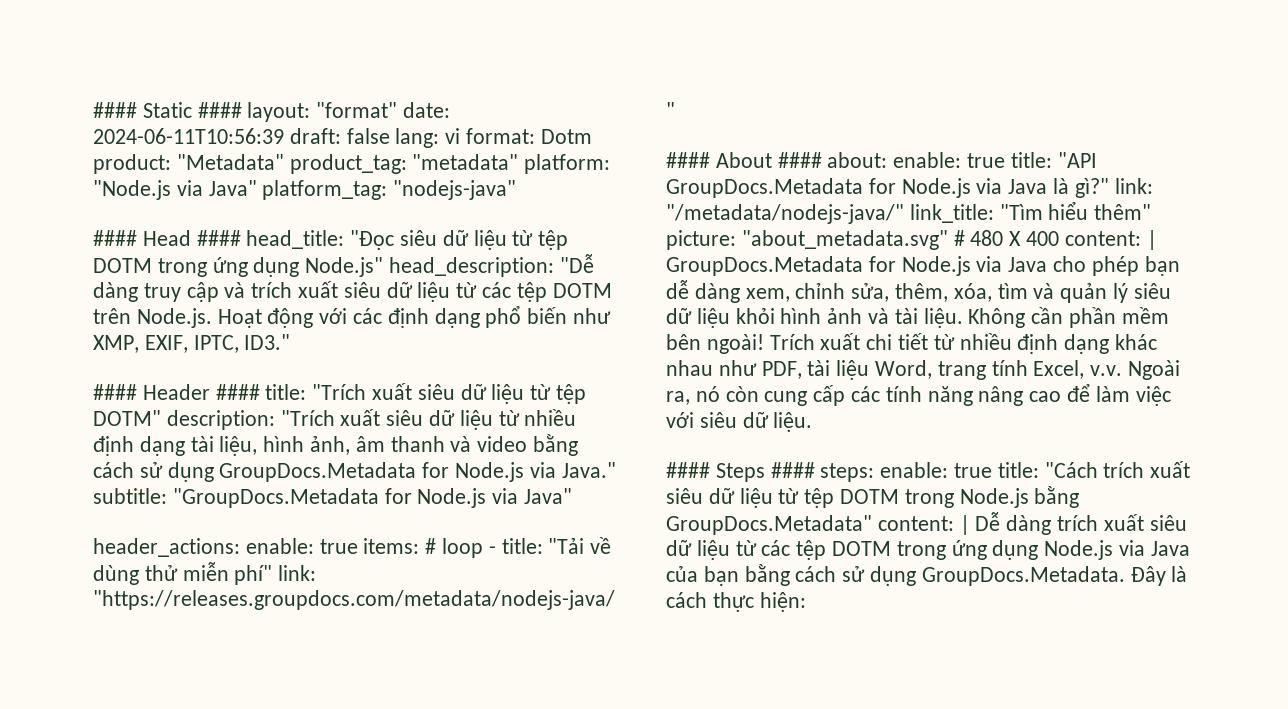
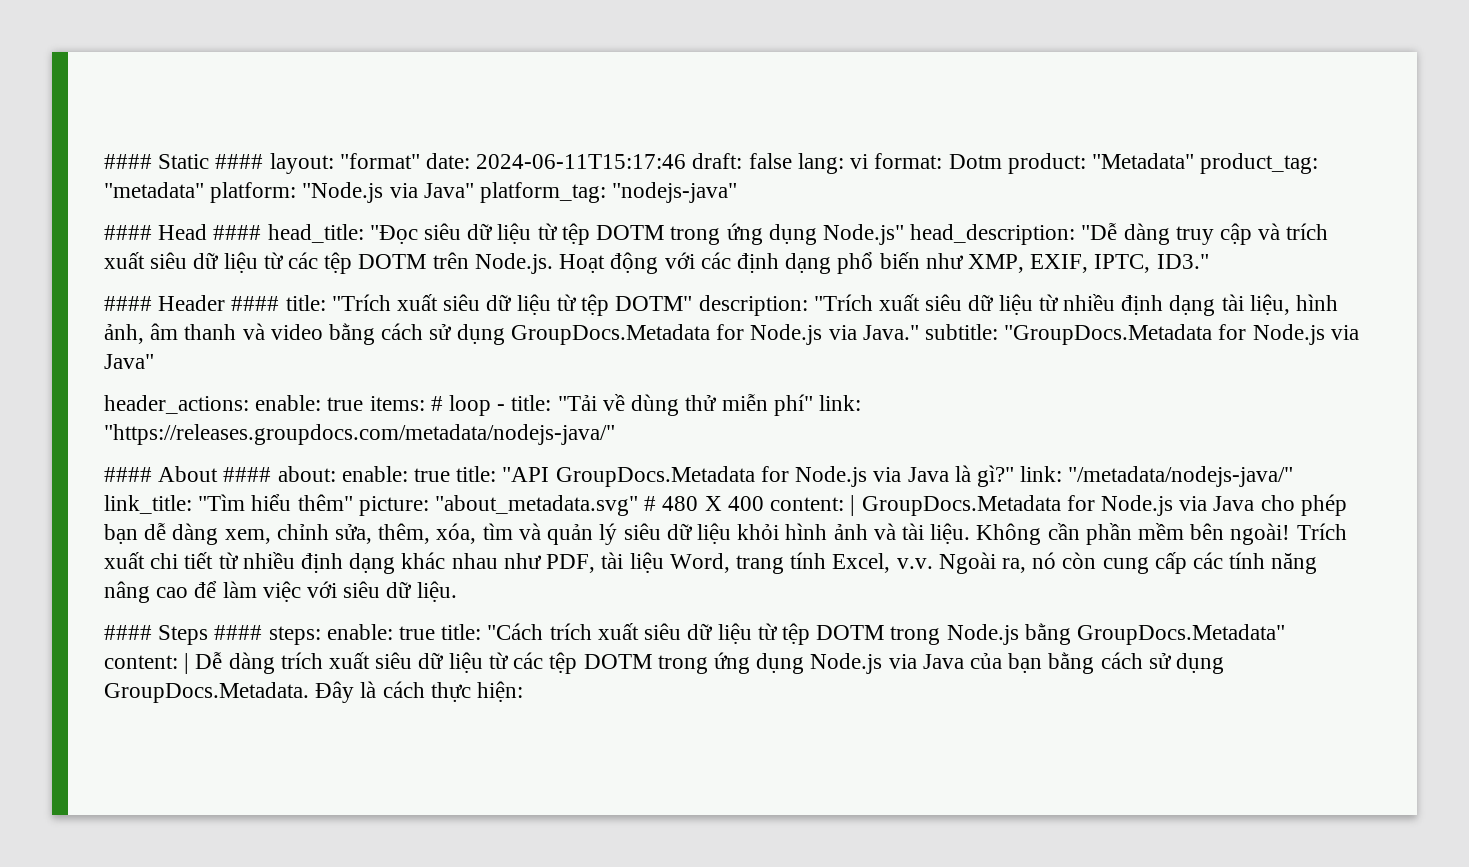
[93,128,284,144] 2024-06-11T10:56:39 -> [476,154,687,169] 2024-06-11T15:17:46

